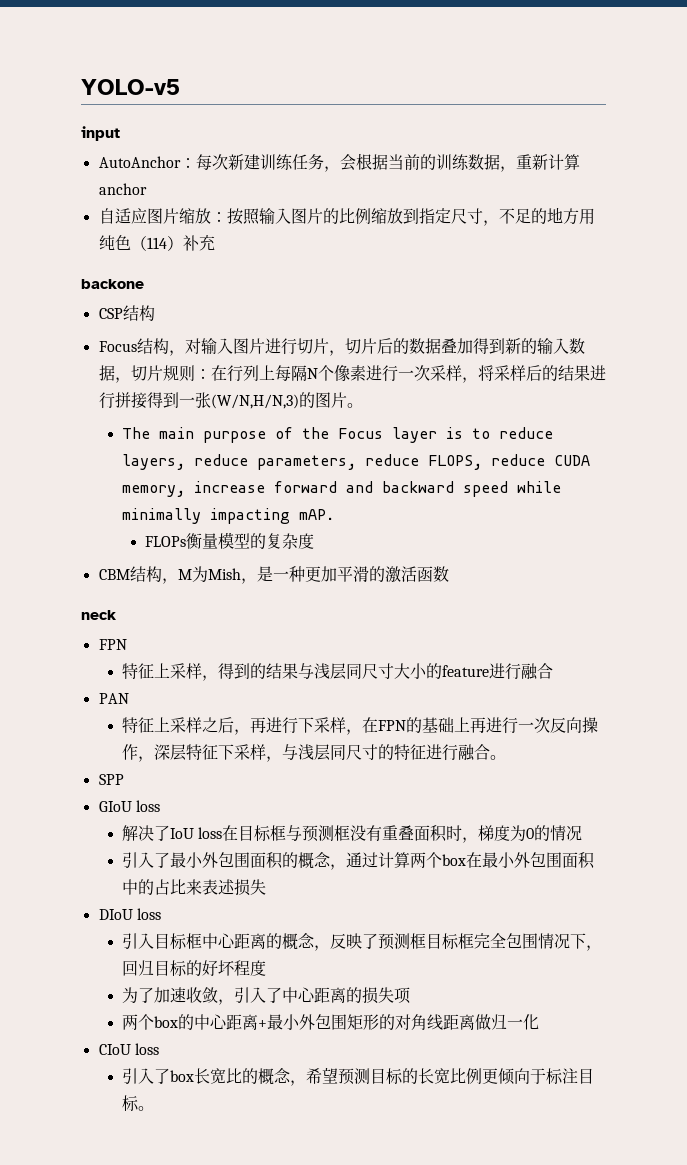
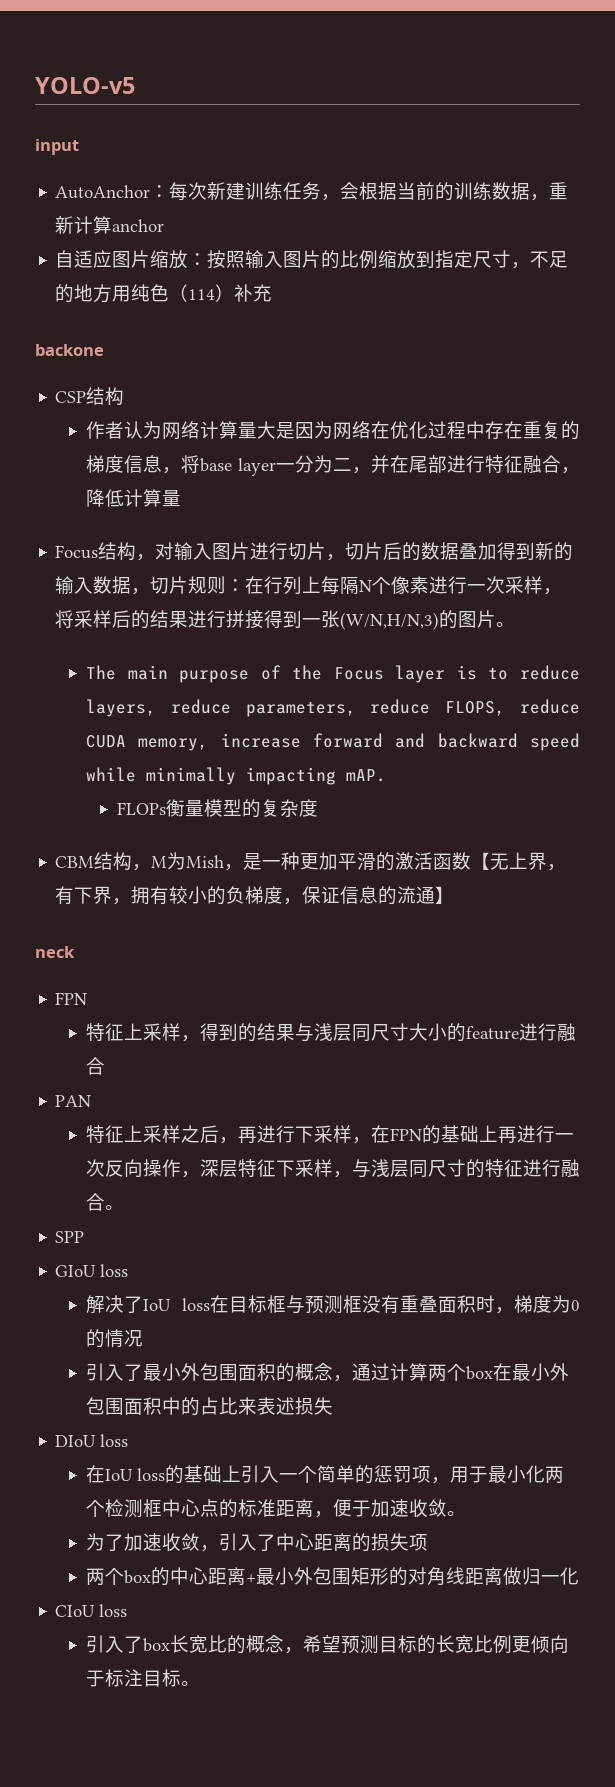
(155, 313) none -> [85,421,580,440] [85,455,580,476] [85,489,181,507] // 作者认为网络计算量大是因为网络在优化过程中存在重复的梯度信息，将base layer一分为二，并在尾部进行特征融合，降低计算量
(449, 574) none -> [471,852,567,871] [55,886,455,905] 【无上界，有下界，拥有较小的负梯度，保证信息的流通】
[121,933,602,951] [121,960,266,977] 引入目标框中心距离的概念，反映了预测框目标框完全包围情况下，回归目标的好坏程度 -> [85,1465,564,1484] [85,1499,466,1518] 在IoU loss的基础上引入一个简单的惩罚项，用于最小化两个检测框中心点的标准距离，便于加速收敛。

